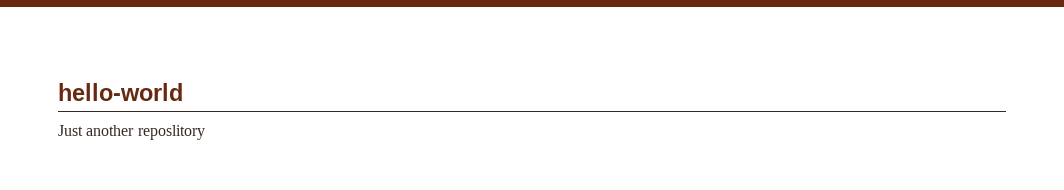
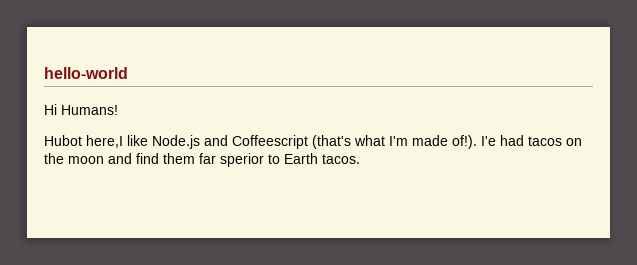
[58,125,205,140] Just another reposlitory -> [44,104,118,115] [44,135,582,149] [44,153,360,167] Hi Humans! // Hubot here,I like Node.js and Coffeescript (that's what I'm made of!). I'e had tacos on the moon and find them far sperior to Earth tacos.

